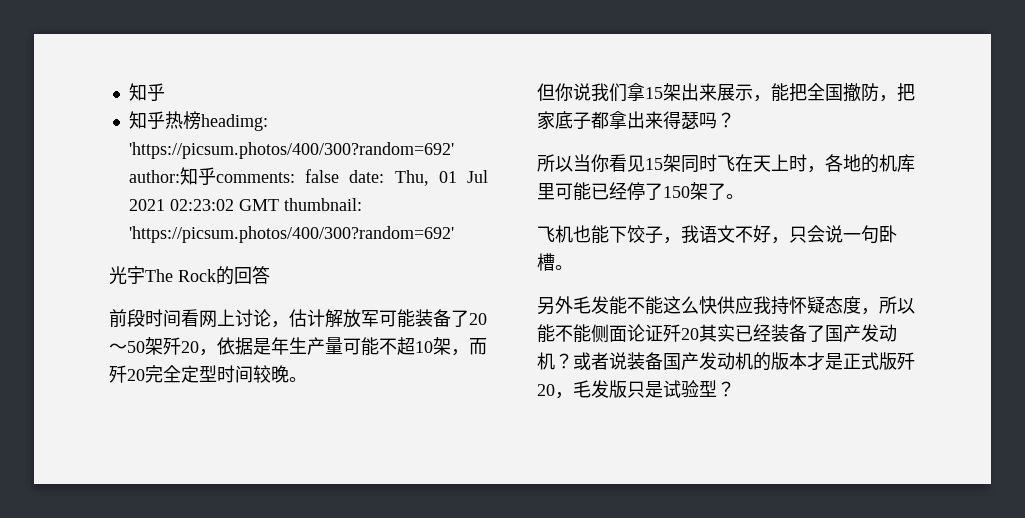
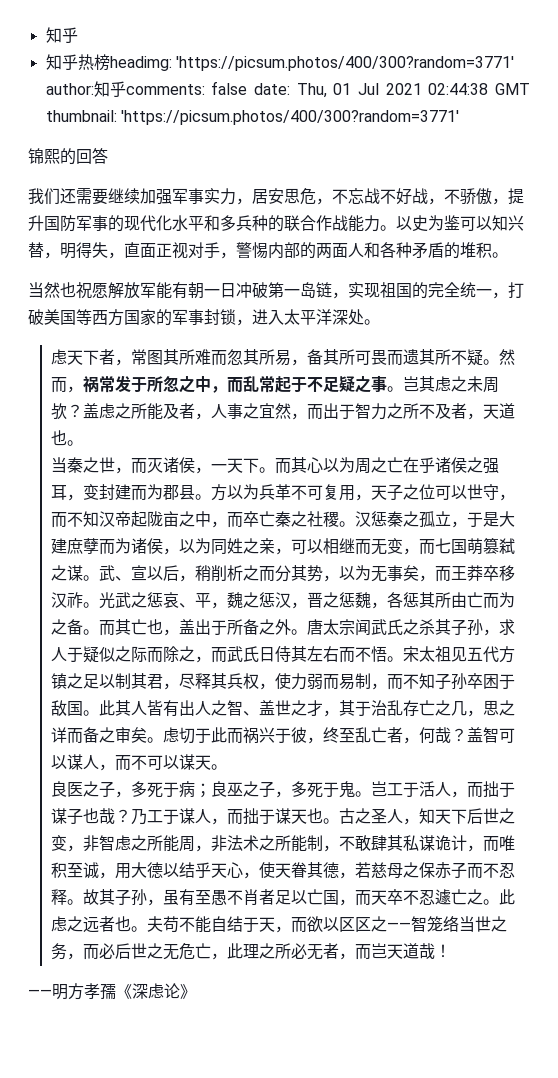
[128,142,454,159] 'https://picsum.photos/400/300?random=692' -> [175,56,514,71] 'https://picsum.photos/400/300?random=3771'
[169,199,234,211] 02:23:02 -> [428,83,489,95] 02:44:38
[128,226,454,243] [109,266,270,285] [109,309,487,328] [109,337,487,356] [109,365,307,383] [537,83,915,102] [537,111,735,130] [537,154,915,173] [537,182,744,201] [537,225,897,244] [537,253,573,271] [537,296,915,315] [537,324,897,343] [537,352,915,371] [537,380,735,399] 'https://picsum.photos/400/300?random=692' // 光宇The Rock的回答 // 前段时间看网上讨论，估计解放军可能装备了20～50架歼20，依据是年生产量可能不超10架，而歼20完全定型时间较晚。 // 但你说我们拿15架出来展示，能把全国撤防，把家底子都拿出来得瑟吗？ // 所以当你看见15架同时飞在天上时，各地的机库里可能已经停了150架了。 // 飞机也能下饺子，我语文不好，只会说一句卧槽。 // 另外毛发能不能这么快供应我持怀疑态度，所以能不能侧面论证歼20其实已经装备了国产发动机？或者说装备国产发动机的版本才是正式版歼20，毛发版只是试验型？ -> [120,110,459,125] [28,148,108,165] [28,188,524,205] [28,215,524,232] [28,242,508,259] [28,282,524,299] [28,309,380,326] [51,349,516,366] [51,375,500,393] [51,403,516,420] [51,430,84,446] [51,457,500,474] [51,484,516,501] [51,511,516,528] [51,538,516,555] [51,565,516,582] [51,592,516,609] [51,619,516,636] [51,646,516,663] [51,673,516,690] [51,700,516,717] [51,727,516,744] [51,754,228,771] [51,781,516,798] [51,808,516,825] [51,835,516,852] [51,862,516,879] [51,889,516,906] [51,915,508,933] [51,943,452,960] [28,983,196,1000] 'https://picsum.photos/400/300?random=3771' // 锦熙的回答 // 我们还需要继续加强军事实力，居安思危，不忘战不好战，不骄傲，提升国防军事的现代化水平和多兵种的联合作战能力。以史为鉴可以知兴替，明得失，直面正视对手，警惕内部的两面人和各种矛盾的堆积。 // 当然也祝愿解放军能有朝一日冲破第一岛链，实现祖国的完全统一，打破美国等西方国家的军事封锁，进入太平洋深处。 // 虑天下者，常图其所难而忽其所易，备其所可畏而遗其所不疑。然而，祸常发于所忽之中，而乱常起于不足疑之事。岂其虑之未周欤？盖虑之所能及者，人事之宜然，而出于智力之所不及者，天道也。 // 当秦之世，而灭诸侯，一天下。而其心以为周之亡在乎诸侯之强耳，变封建而为郡县。方以为兵革不可复用，天子之位可以世守，而不知汉帝起陇亩之中，而卒亡秦之社稷。汉惩秦之孤立，于是大建庶孽而为诸侯，以为同姓之亲，可以相继而无变，而七国萌篡弑之谋。武、宣以后，稍削析之而分其势，以为无事矣，而王莽卒移汉祚。光武之惩哀、平，魏之惩汉，晋之惩魏，各惩其所由亡而为之备。而其亡也，盖出于所备之外。唐太宗闻武氏之杀其子孙，求人于疑似之际而除之，而武氏日侍其左右而不悟。宋太祖见五代方镇之足以制其君，尽释其兵权，使力弱而易制，而不知子孙卒困于敌国。此其人皆有出人之智、盖世之才，其于治乱存亡之几，思之详而备之审矣。虑切于此而祸兴于彼，终至乱亡者，何哉？盖智可以谋人，而不可以谋天。 // 良医之子，多死于病；良巫之子，多死于鬼。岂工于活人，而拙于谋子也哉？乃工于谋人，而拙于谋天也。古之圣人，知天下后世之变，非智虑之所能周，非法术之所能制，不敢肆其私谋诡计，而唯积至诚，用大德以结乎天心，使天眷其德，若慈母之保赤子而不忍释。故其子孙，虽有至愚不肖者足以亡国，而天卒不忍遽亡之。此虑之远者也。夫苟不能自结于天，而欲以区区之——智笼络当世之务，而必后世之无危亡，此理之所必无者，而岂天道哉！ // ——明方孝孺《深虑论》

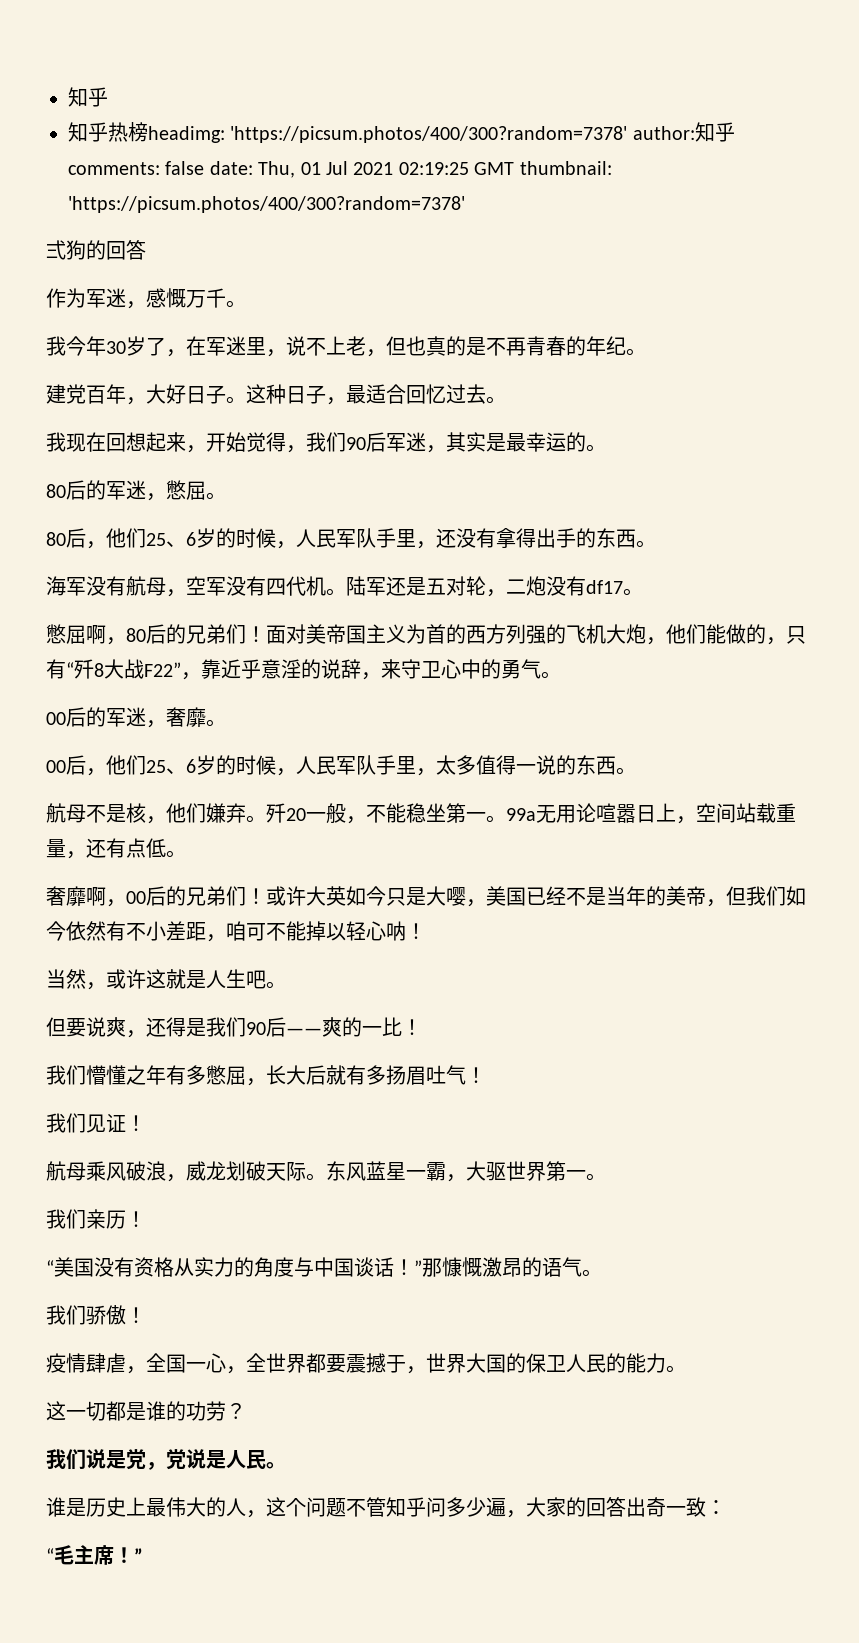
[175,56,514,71] 'https://picsum.photos/400/300?random=3771' -> [230,126,628,143] 'https://picsum.photos/400/300?random=7378'
[428,83,489,95] 02:44:38 -> [398,162,469,175] 02:19:25
[120,110,459,125] [28,148,60,164] 'https://picsum.photos/400/300?random=3771' // 锦熙 -> [68,196,465,213] [46,240,86,260] 'https://picsum.photos/400/300?random=7378' // 弍狗
[28,188,524,205] [28,215,524,232] [28,242,508,259] [28,282,524,299] [28,309,380,326] [51,349,516,366] [51,375,500,393] [51,403,516,420] [51,430,84,446] [51,457,500,474] [51,484,516,501] [51,511,516,528] [51,538,516,555] [51,565,516,582] [51,592,516,609] [51,619,516,636] [51,646,516,663] [51,673,516,690] [51,700,516,717] [51,727,516,744] [51,754,228,771] [51,781,516,798] [51,808,516,825] [51,835,516,852] [51,862,516,879] [51,889,516,906] [51,915,508,933] [51,943,452,960] [28,983,196,1000] 我们还需要继续加强军事实力，居安思危，不忘战不好战，不骄傲，提升国防军事的现代化水平和多兵种的联合作战能力。以史为鉴可以知兴替，明得失，直面正视对手，警惕内部的两面人和各种矛盾的堆积。 // 当然也祝愿解放军能有朝一日冲破第一岛链，实现祖国的完全统一，打破美国等西方国家的军事封锁，进入太平洋深处。 // 虑天下者，常图其所难而忽其所易，备其所可畏而遗其所不疑。然而，祸常发于所忽之中，而乱常起于不足疑之事。岂其虑之未周欤？盖虑之所能及者，人事之宜然，而出于智力之所不及者，天道也。 // 当秦之世，而灭诸侯，一天下。而其心以为周之亡在乎诸侯之强耳，变封建而为郡县。方以为兵革不可复用，天子之位可以世守，而不知汉帝起陇亩之中，而卒亡秦之社稷。汉惩秦之孤立，于是大建庶孽而为诸侯，以为同姓之亲，可以相继而无变，而七国萌篡弑之谋。武、宣以后，稍削析之而分其势，以为无事矣，而王莽卒移汉祚。光武之惩哀、平，魏之惩汉，晋之惩魏，各惩其所由亡而为之备。而其亡也，盖出于所备之外。唐太宗闻武氏之杀其子孙，求人于疑似之际而除之，而武氏日侍其左右而不悟。宋太祖见五代方镇之足以制其君，尽释其兵权，使力弱而易制，而不知子孙卒困于敌国。此其人皆有出人之智、盖世之才，其于治乱存亡之几，思之详而备之审矣。虑切于此而祸兴于彼，终至乱亡者，何哉？盖智可以谋人，而不可以谋天。 // 良医之子，多死于病；良巫之子，多死于鬼。岂工于活人，而拙于谋子也哉？乃工于谋人，而拙于谋天也。古之圣人，知天下后世之变，非智虑之所能周，非法术之所能制，不敢肆其私谋诡计，而唯积至诚，用大德以结乎天心，使天眷其德，若慈母之保赤子而不忍释。故其子孙，虽有至愚不肖者足以亡国，而天卒不忍遽亡之。此虑之远者也。夫苟不能自结于天，而欲以区区之——智笼络当世之务，而必后世之无危亡，此理之所必无者，而岂天道哉！ // ——明方孝孺《深虑论》 -> [46,288,246,309] [46,336,646,357] [46,384,506,405] [46,432,606,453] [46,480,226,501] [46,528,656,549] [46,576,643,597] [46,624,806,645] [46,659,561,680] [46,707,226,728] [46,755,636,776] [46,803,796,824] [46,838,186,859] [46,886,806,907] [46,921,426,942] [46,969,286,990] [46,1017,422,1038] [46,1065,486,1086] [46,1113,146,1133] [46,1161,606,1182] [46,1209,146,1229] [46,1257,602,1277] [46,1305,146,1325] [46,1353,686,1374] [46,1401,246,1421] [46,1449,286,1470] [46,1497,726,1518] [46,1545,143,1565] 作为军迷，感慨万千。 // 我今年30岁了，在军迷里，说不上老，但也真的是不再青春的年纪。 // 建党百年，大好日子。这种日子，最适合回忆过去。 // 我现在回想起来，开始觉得，我们90后军迷，其实是最幸运的。 // 80后的军迷，憋屈。 // 80后，他们25、6岁的时候，人民军队手里，还没有拿得出手的东西。 // 海军没有航母，空军没有四代机。陆军还是五对轮，二炮没有df17。 // 憋屈啊，80后的兄弟们！面对美帝国主义为首的西方列强的飞机大炮，他们能做的，只有“歼8大战F22”，靠近乎意淫的说辞，来守卫心中的勇气。 // 00后的军迷，奢靡。 // 00后，他们25、6岁的时候，人民军队手里，太多值得一说的东西。 // 航母不是核，他们嫌弃。歼20一般，不能稳坐第一。99a无用论喧嚣日上，空间站载重量，还有点低。 // 奢靡啊，00后的兄弟们！或许大英如今只是大嘤，美国已经不是当年的美帝，但我们如今依然有不小差距，咱可不能掉以轻心呐！ // 当然，或许这就是人生吧。 // 但要说爽，还得是我们90后——爽的一比！ // 我们懵懂之年有多憋屈，长大后就有多扬眉吐气！ // 我们见证！ // 航母乘风破浪，威龙划破天际。东风蓝星一霸，大驱世界第一。 // 我们亲历！ // “美国没有资格从实力的角度与中国谈话！”那慷慨激昂的语气。 // 我们骄傲！ // 疫情肆虐，全国一心，全世界都要震撼于，世界大国的保卫人民的能力。 // 这一切都是谁的功劳？ // 我们说是党，党说是人民。 // 谁是历史上最伟大的人，这个问题不管知乎问多少遍，大家的回答出奇一致： // “毛主席！”

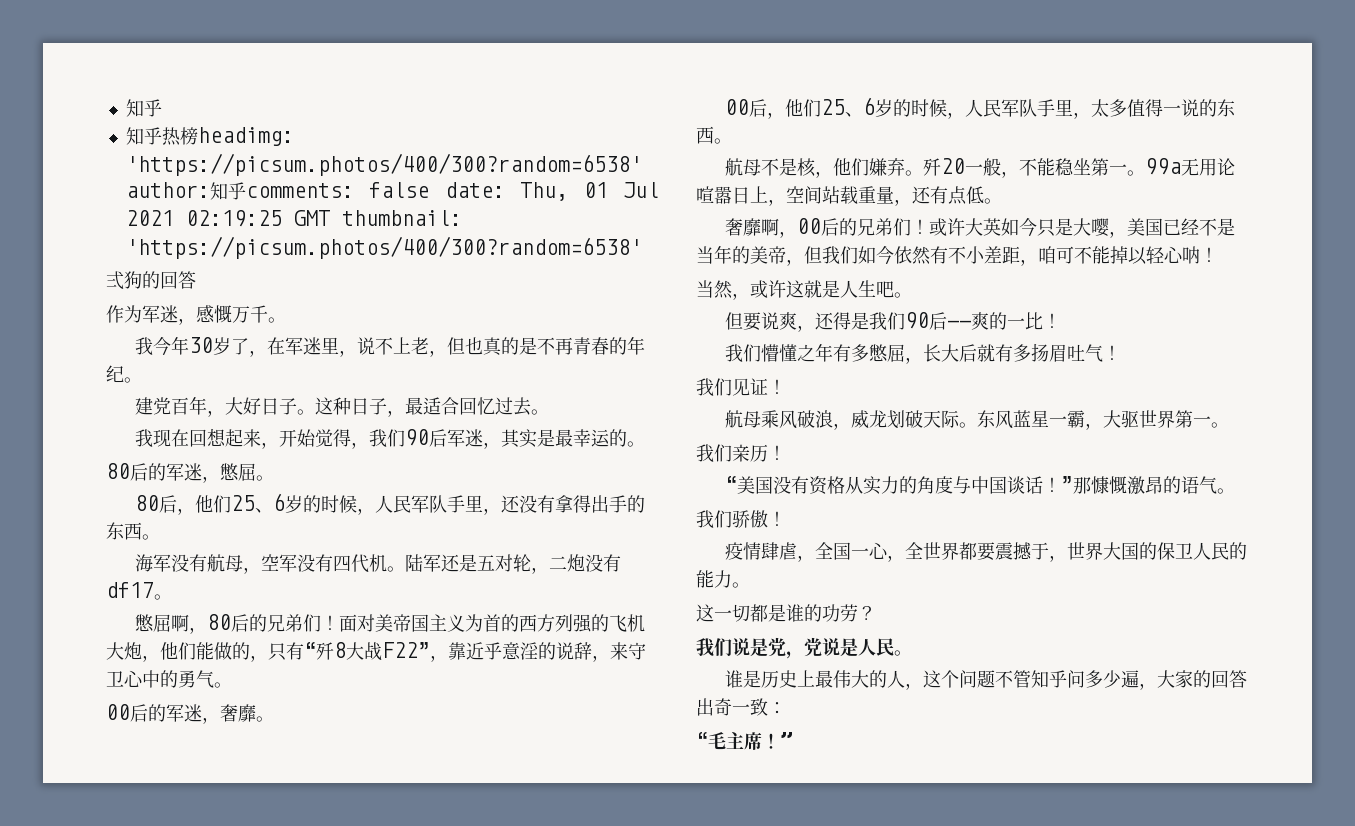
[230,126,628,143] 'https://picsum.photos/400/300?random=7378' -> [125,153,642,176] 'https://picsum.photos/400/300?random=6538'
[68,196,465,213] 'https://picsum.photos/400/300?random=7378' -> [125,236,642,259] 'https://picsum.photos/400/300?random=6538'

